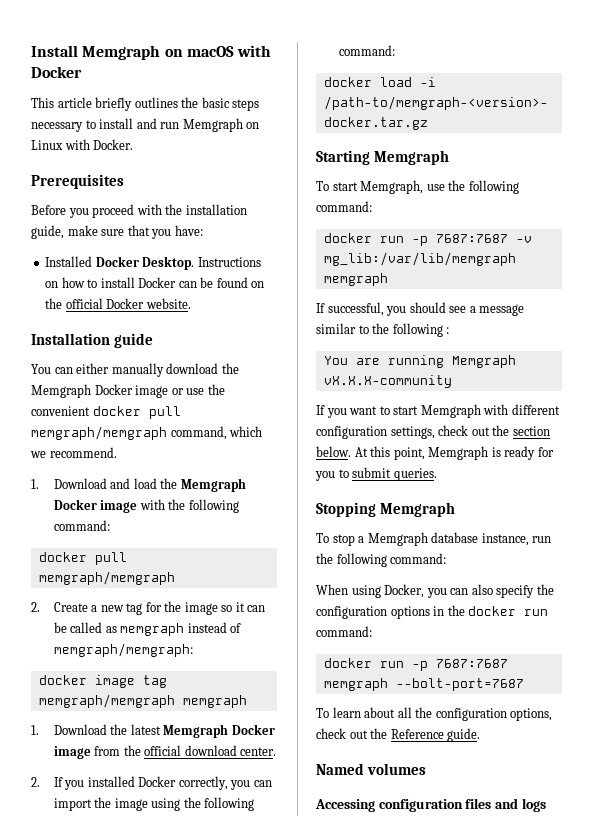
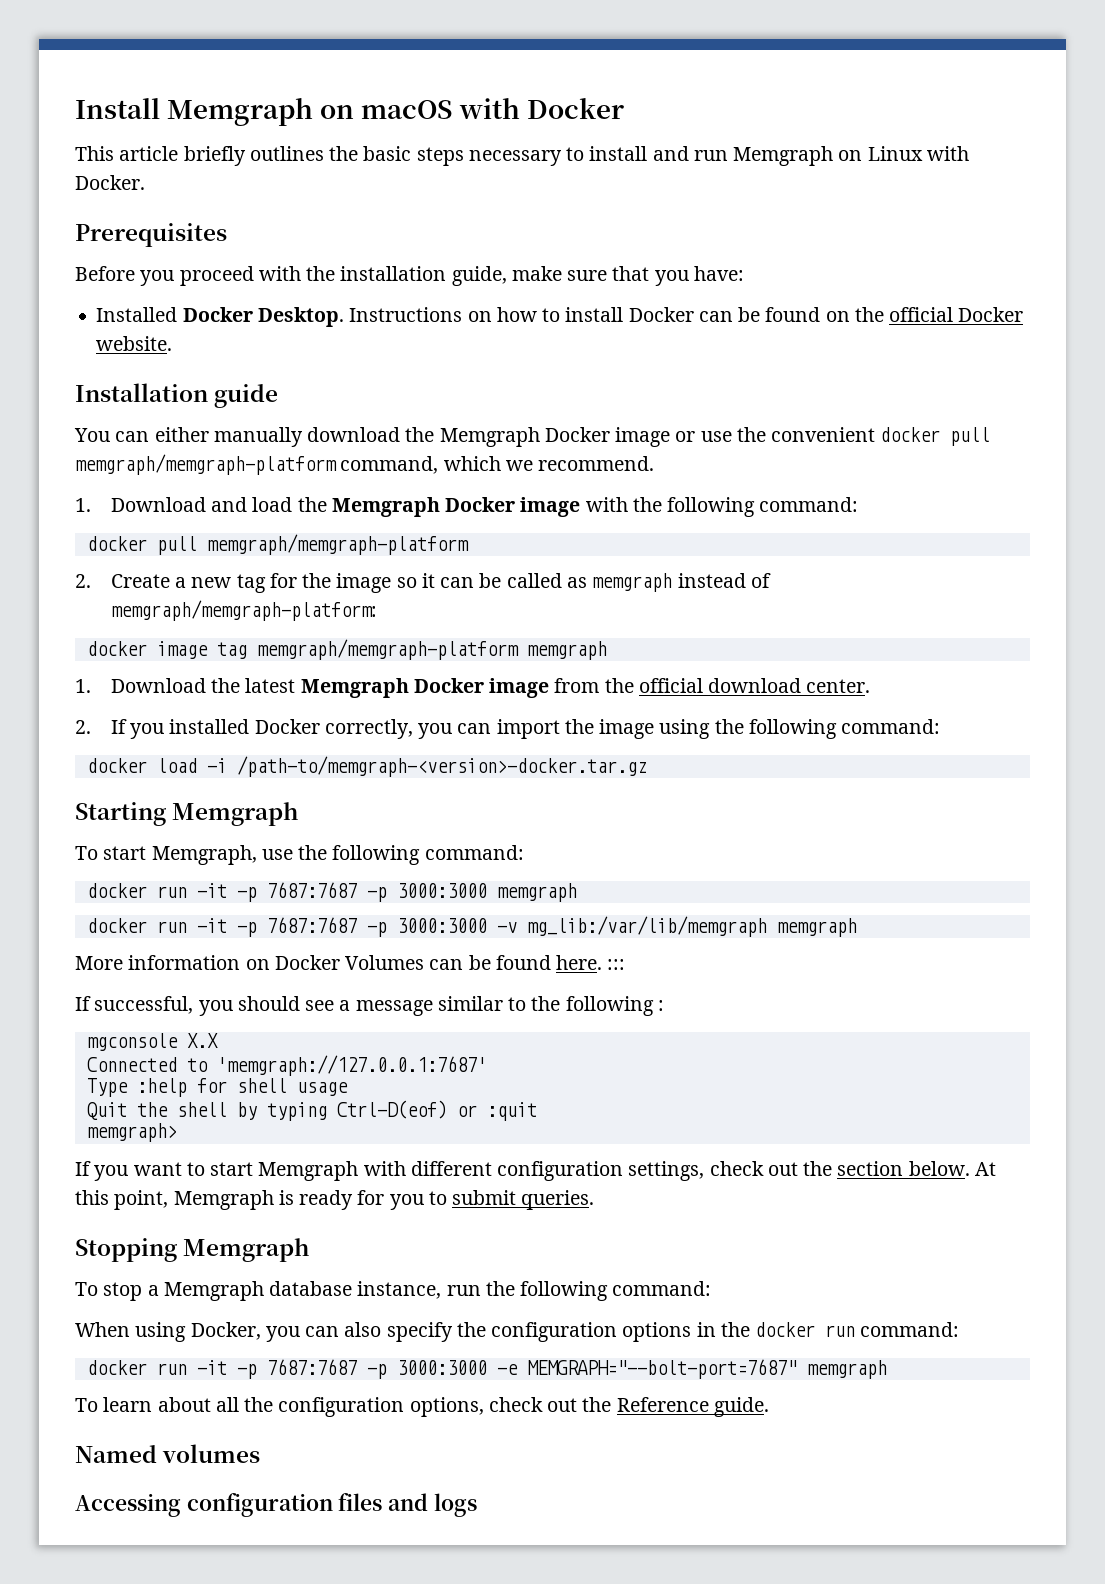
[31,426,167,440] memgraph/memgraph -> [75,454,337,475] memgraph/memgraph-platform
[38,571,175,585] memgraph/memgraph -> [206,534,469,555] memgraph/memgraph-platform
[53,643,193,657] memgraph/memgraph: -> [110,600,377,621] memgraph/memgraph-platform:
[38,694,175,708] memgraph/memgraph -> [256,639,519,660] memgraph/memgraph-platform
[411,234,532,246] [323,252,516,266] [323,273,388,286] -p 7687:7687 -v mg_lib:/var/lib/memgraph memgraph -> [196,882,577,902] [86,916,857,937] [75,955,626,970] -it -p 7687:7687 -p 3000:3000 memgraph // docker run -it -p 7687:7687 -p 3000:3000 -v mg_lib:/var/lib/memgraph memgraph // More information on Docker Volumes can be found here. :::
[323,355,516,368] [323,375,452,388] You are running Memgraph vX.X.X-community -> [86,1033,218,1051] [86,1055,487,1076] [86,1078,348,1097] [86,1100,537,1121] [86,1123,177,1142] mgconsole X.X // Connected to 'memgraph://127.0.0.1:7687' // Type :help for shell usage // Quit the shell by typing Ctrl-D(eof) or :quit // memgraph>
[411,659,508,671] [323,678,524,691] -p 7687:7687 memgraph --bolt-port=7687 -> [196,1359,887,1379] -it -p 7687:7687 -p 3000:3000 -e MEMGRAPH="--bolt-port=7687" memgraph

